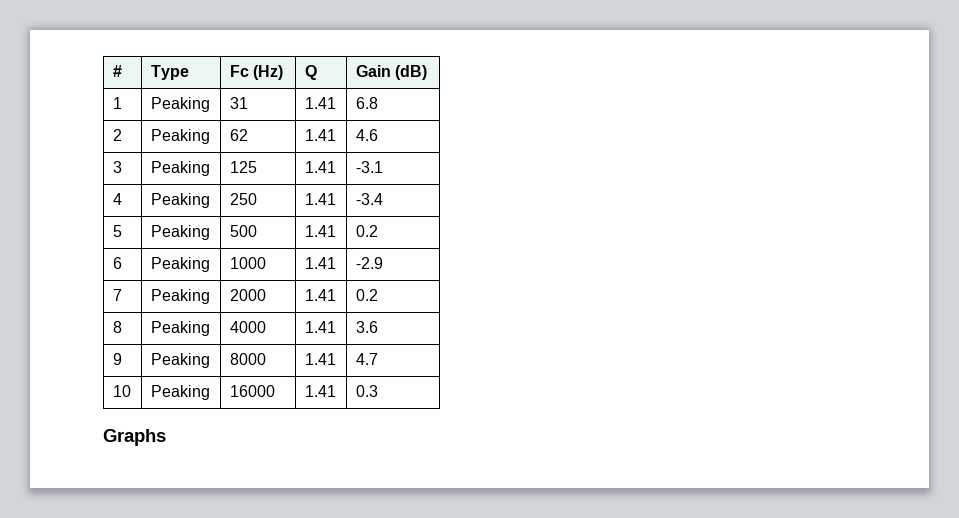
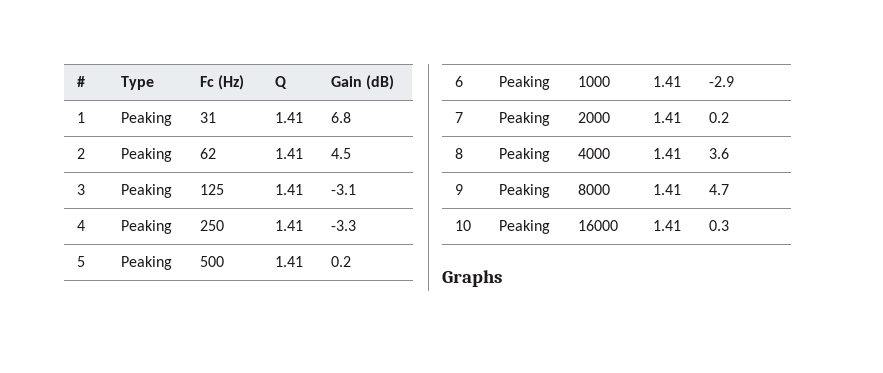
[355,129,378,141] 4.6 -> [331,148,352,159] 4.5
[355,193,383,205] -3.4 -> [331,220,357,231] -3.3

